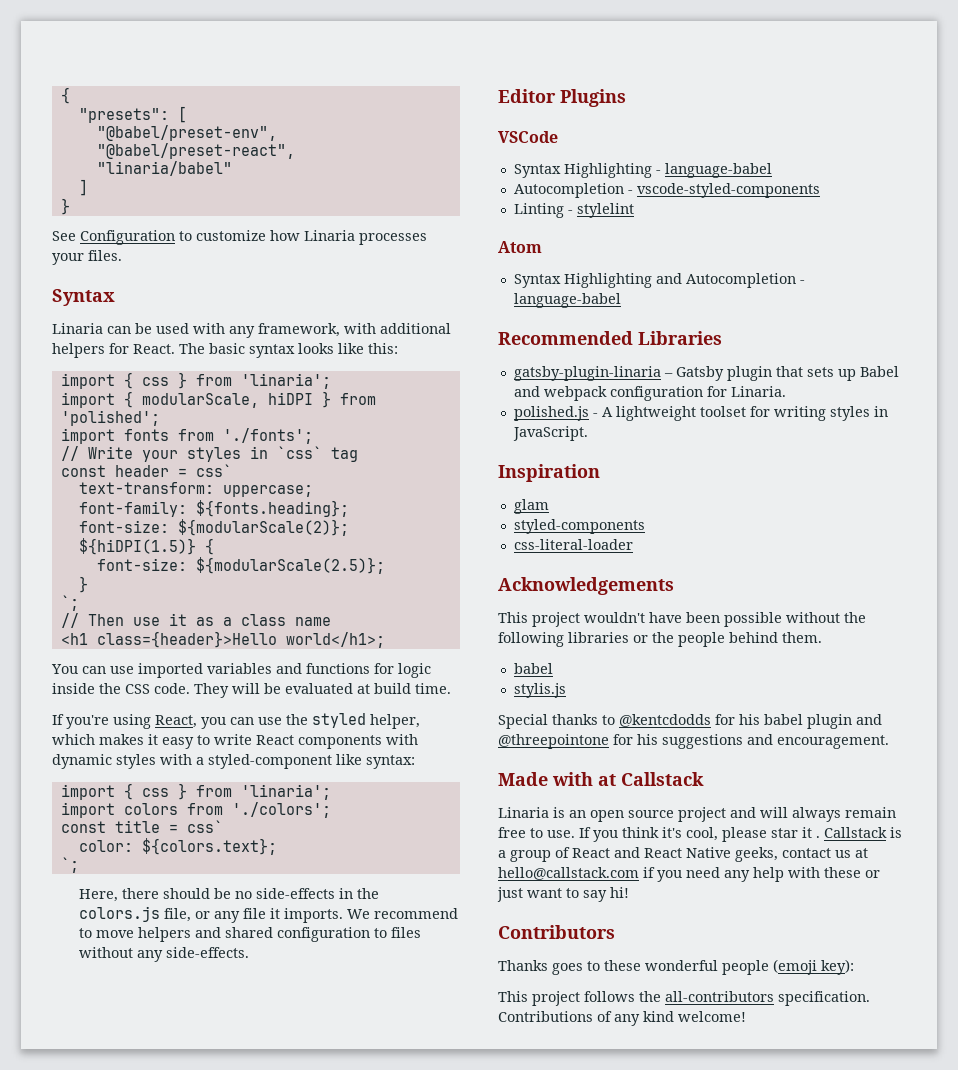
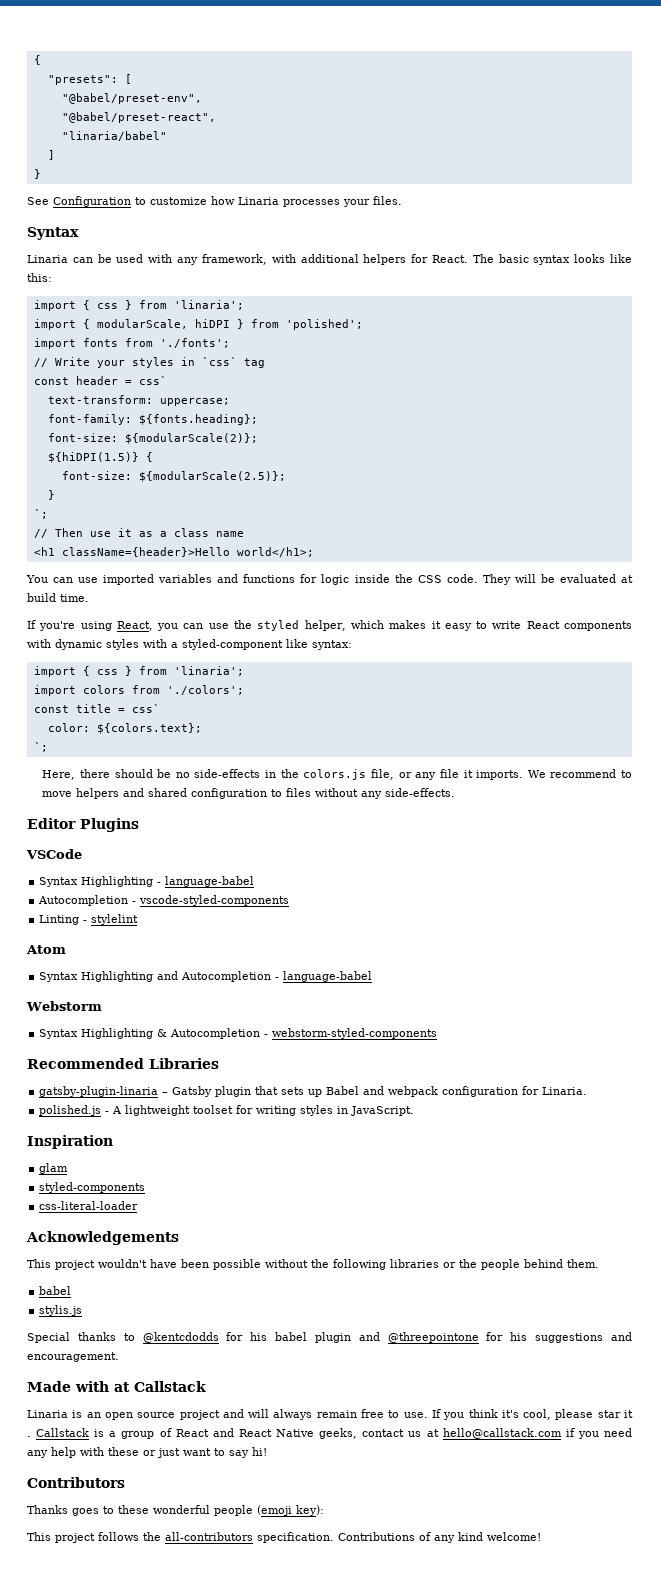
[96,631,277,648] class={header}>Hello -> [61,547,230,557] className={header}>Hello
(621, 300) none -> [26,1001,102,1011] [39,1028,438,1039] // Webstorm // Syntax Highlighting & Autocompletion - webstorm-styled-components

